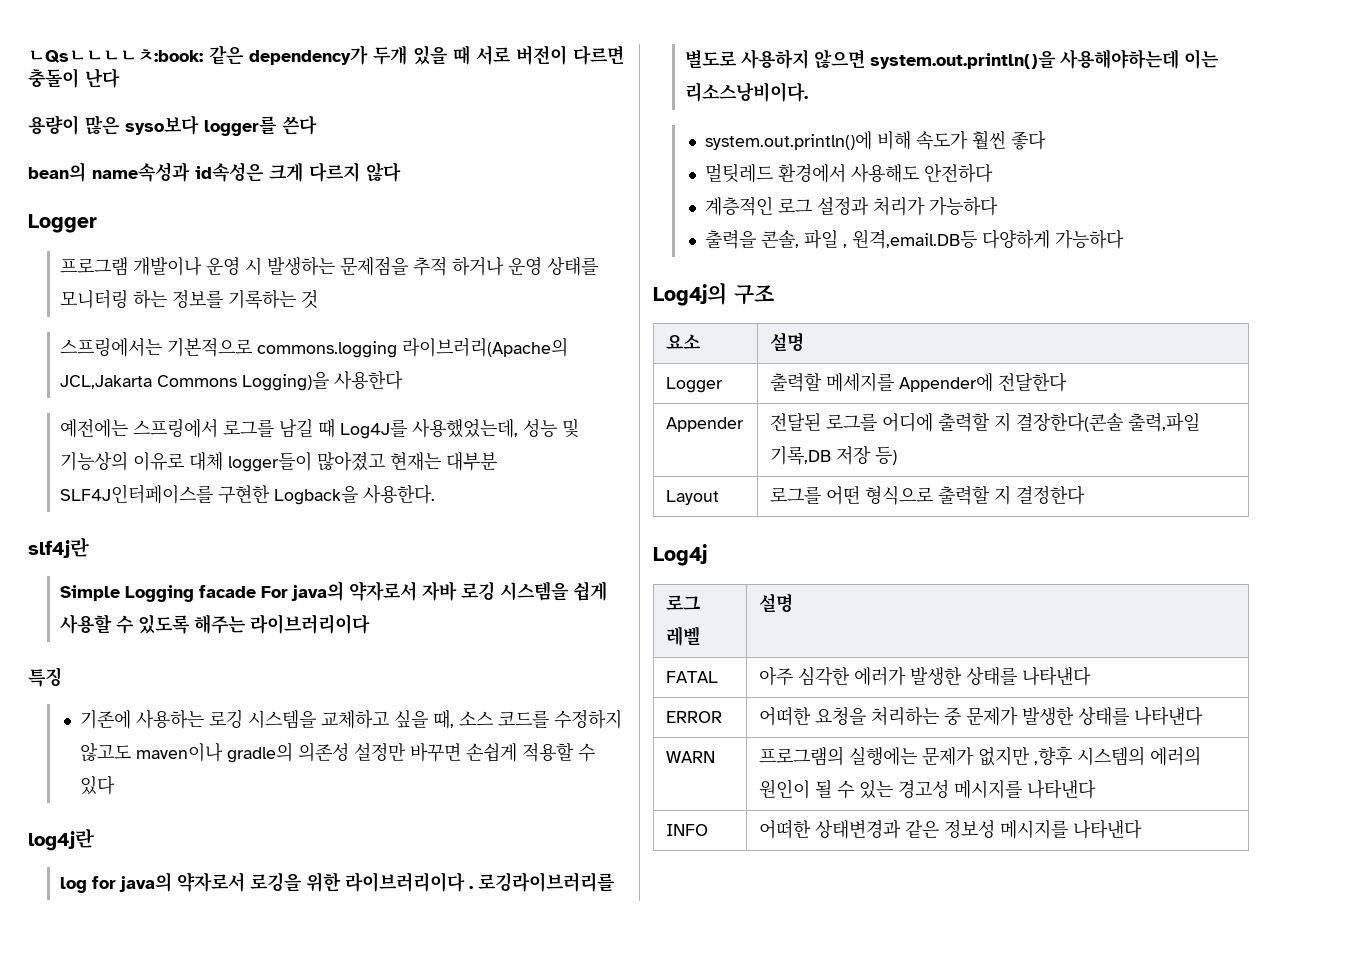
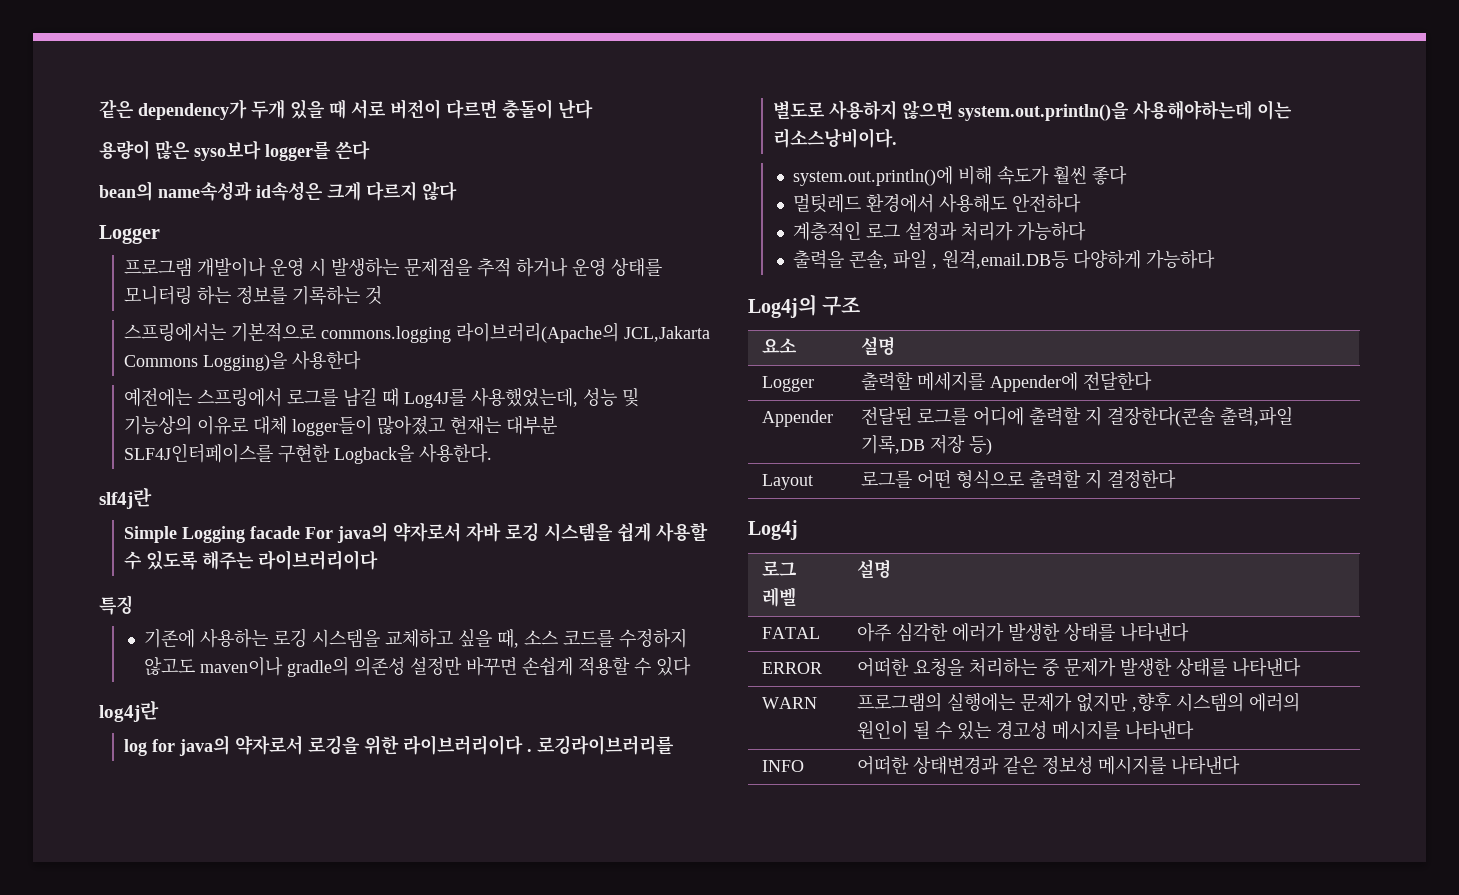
[28,49,203,63] ㄴQsㄴㄴㄴㄴㅊ:book: -> (99, 109) none

